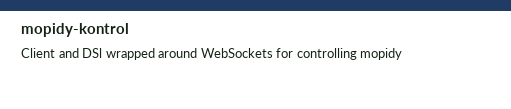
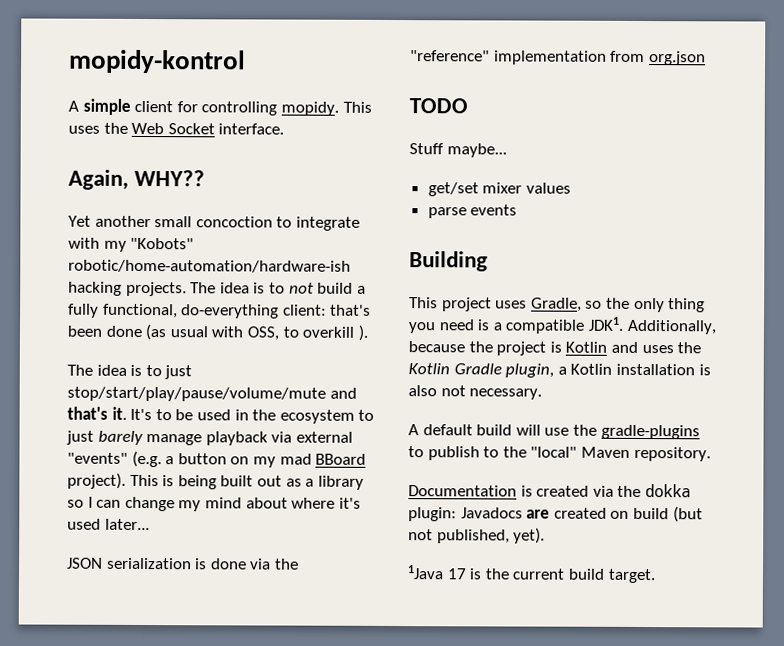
[21,48,403,60] Client and DSl wrapped around WebSockets for controlling mopidy -> [68,98,372,116] [68,122,285,135] [68,169,206,190] [68,215,360,231] [68,237,195,252] [68,259,351,273] [68,281,366,297] [68,303,372,319] [67,324,368,341] [67,364,193,380] [67,386,357,402] [67,406,375,424] [66,430,353,446] [67,450,367,468] [67,472,364,490] [67,496,361,512] [67,518,150,531] [67,557,299,570] [410,50,706,66] [409,98,468,114] [409,143,507,158] [427,182,571,197] [427,204,518,219] [409,251,488,272] [409,297,706,313] [408,316,717,335] [408,341,702,356] [408,363,711,378] [408,385,543,400] [408,424,700,440] [408,446,711,462] [408,484,691,498] [408,506,703,523] [408,527,546,544] [407,565,656,584] A simple client for controlling mopidy. This uses the Web Socket interface. // Again, WHY?? // Yet another small concoction to integrate with my "Kobots" robotic/home-automation/hardware-ish hacking projects. The idea is to not build a fully functional, do-everything client: that's been done (as usual with OSS, to overkill ). // The idea is to just stop/start/play/pause/volume/mute and that's it. It's to be used in the ecosystem to just barely manage playback via external "events" (e.g. a button on my mad BBoard project). This is being built out as a library so I can change my mind about where it's used later... // JSON serialization is done via the "reference" implementation from org.json // TODO // Stuff maybe... // get/set mixer values // parse events // Building // This project uses Gradle, so the only thing you need is a compatible JDK1. Additionally, because the project is Kotlin and uses the Kotlin Gradle plugin, a Kotlin installation is also not necessary. // A default build will use the gradle-plugins to publish to the "local" Maven repository. // Documentation is created via the dokka plugin: Javadocs are created on build (but not published, yet). // 1Java 17 is the current build target.

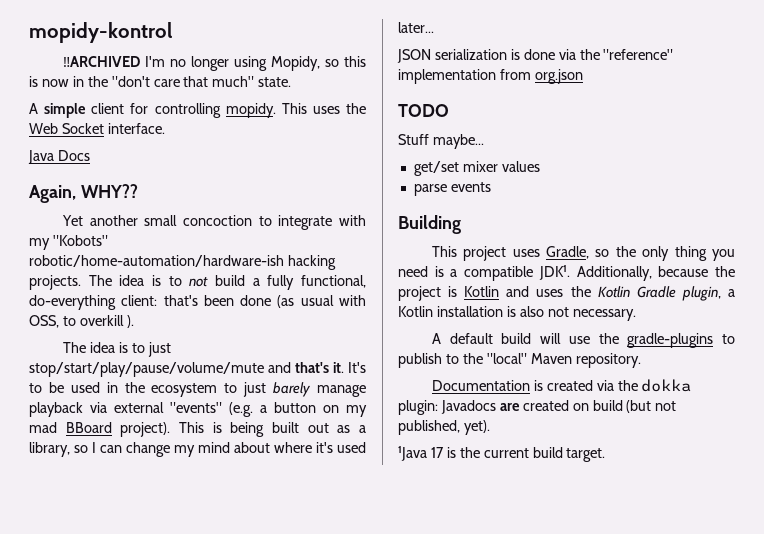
(246, 61) none -> [62,56,366,71] [29,76,292,87] // ‼ARCHIVED I'm no longer using Mopidy, so this is now in the "don't care that much" state.
(285, 129) none -> [28,150,90,164] // Java Docs
[317,475,364,490] library -> [29,442,70,457] library,

